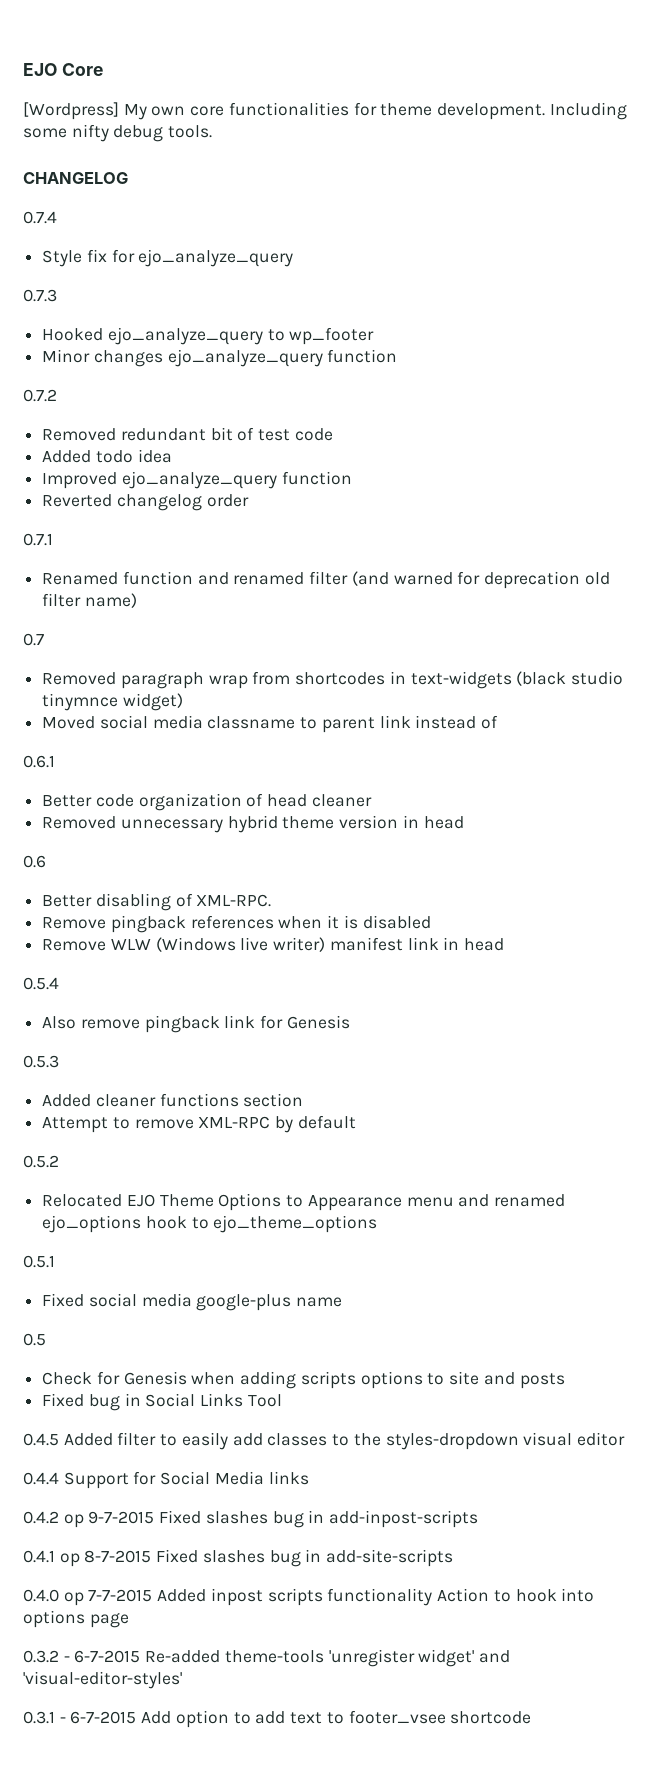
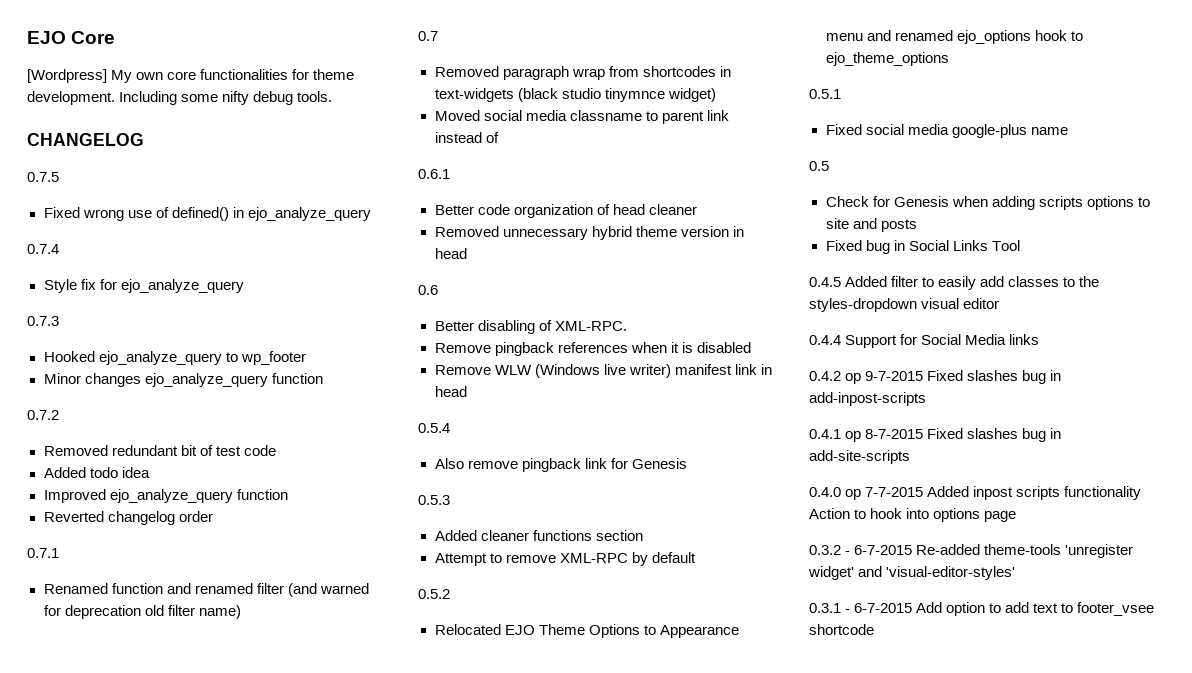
(128, 178) none -> [27,172,59,182] [43,207,371,221] // 0.7.5 // Fixed wrong use of defined() in ejo_analyze_query

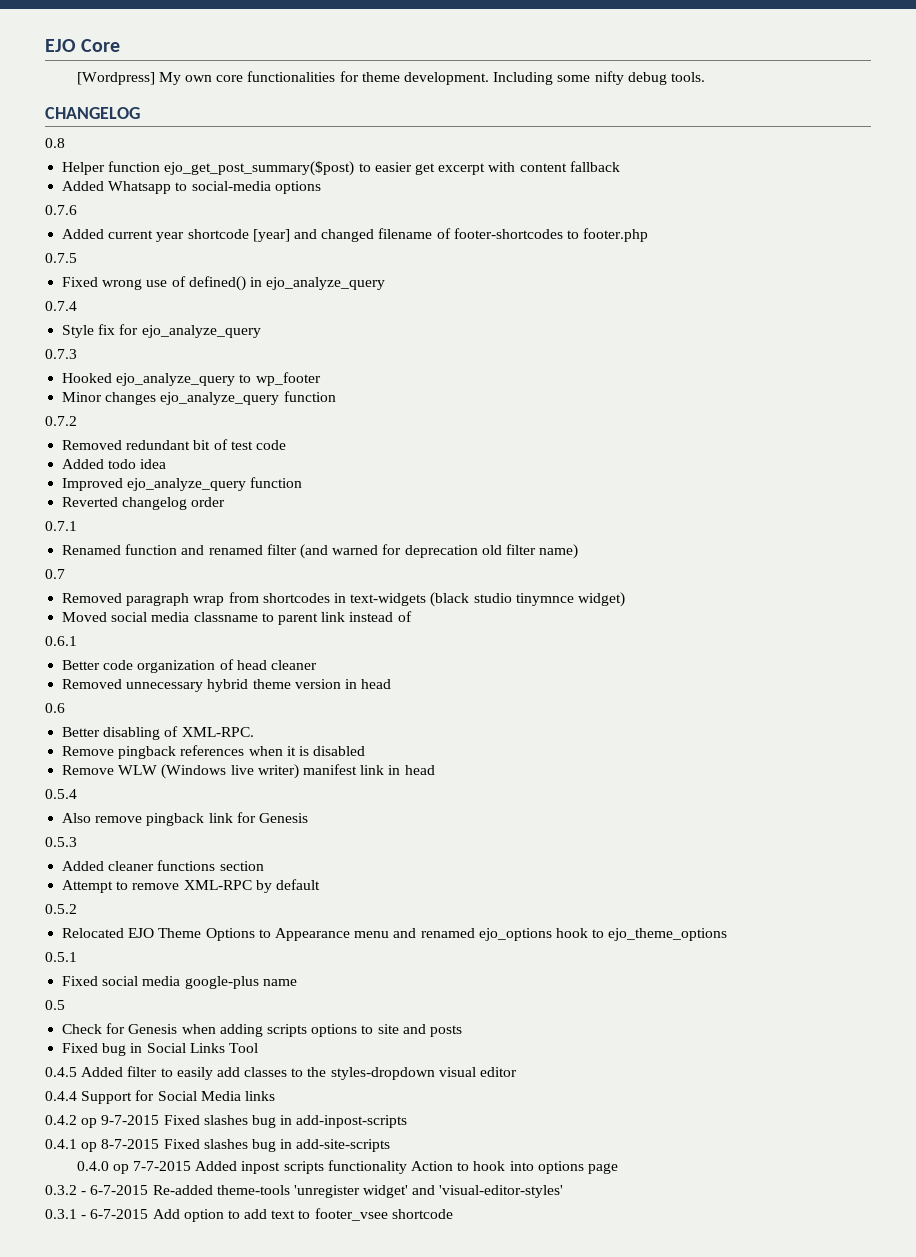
(144, 139) none -> [45,138,65,148] [62,161,620,176] [62,181,321,194] [45,205,77,215] [62,228,649,242] // 0.8 // Helper function ejo_get_post_summary($post) to easier get excerpt with content fallback // Added Whatsapp to social-media options // 0.7.6 // Added current year shortcode [year] and changed filename of footer-shortcodes to footer.php

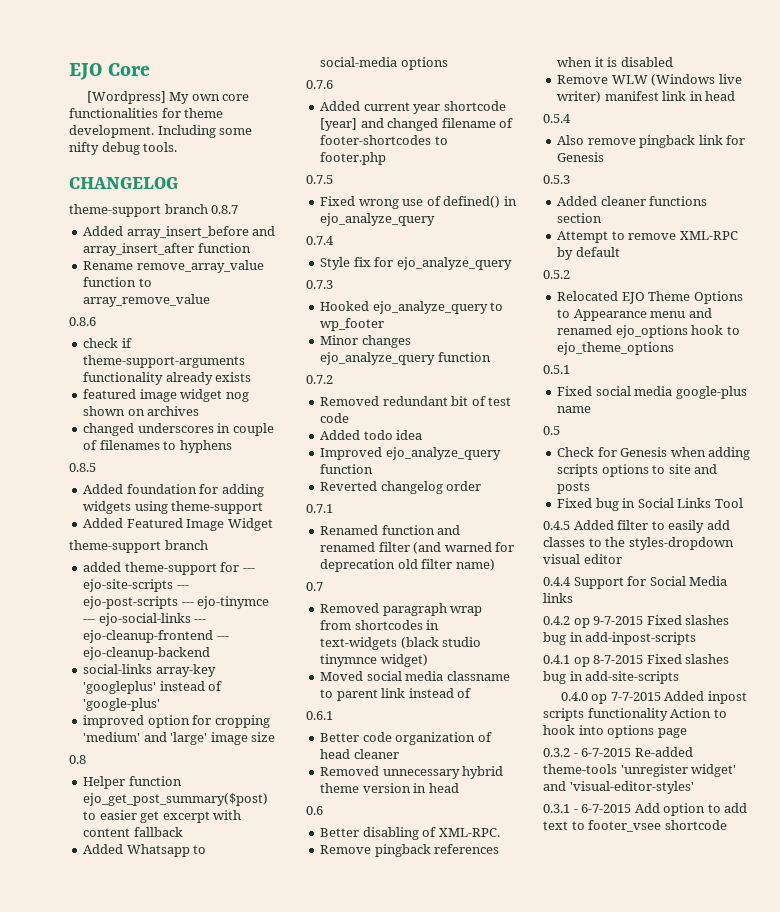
(140, 113) none -> [69,204,239,217] [83,226,276,239] [83,243,251,256] [83,260,264,273] [83,277,152,287] [83,294,211,307] [69,317,96,326] [83,338,132,348] [83,355,246,368] [83,372,252,385] [83,389,249,402] [83,406,200,416] [83,423,274,436] [83,440,232,453] [69,463,96,472] [83,484,264,497] [83,501,264,514] [83,518,273,531] [69,540,208,553] [83,562,255,575] [83,579,189,592] [83,596,270,609] [83,613,207,626] [83,630,229,643] [83,647,211,660] [83,664,216,677] [83,681,223,694] [83,698,161,711] [83,715,270,728] [83,732,276,745] // theme-support branch 0.8.7 // Added array_insert_before and array_insert_after function // Rename remove_array_value function to array_remove_value // 0.8.6 // check if theme-support-arguments functionality already exists // featured image widget nog shown on archives // changed underscores in couple of filenames to hyphens // 0.8.5 // Added foundation for adding widgets using theme-support // Added Featured Image Widget // theme-support branch // added theme-support for --- ejo-site-scripts --- ejo-post-scripts --- ejo-tinymce --- ejo-social-links --- ejo-cleanup-frontend --- ejo-cleanup-backend // social-links array-key 'googleplus' instead of 'google-plus' // improved option for cropping 'medium' and 'large' image size

